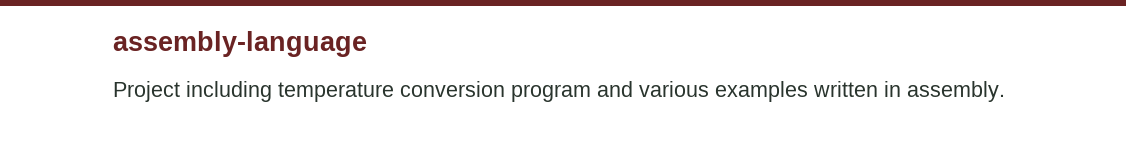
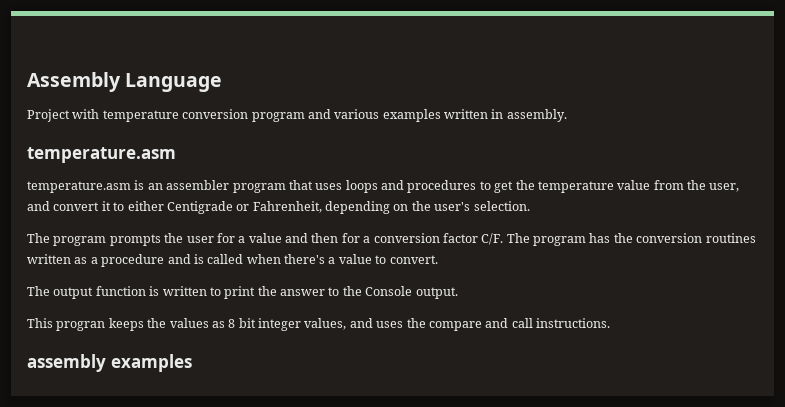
[113,31,367,57] assembly-language -> [27,72,223,92] Assembly Language
[186,81,272,102] including -> [72,109,100,119] with
(1005, 91) none -> [27,147,176,163] [27,180,740,193] [27,201,530,214] [27,233,756,246] [27,254,438,267] [27,286,458,299] [27,318,610,331] [27,354,192,372] // temperature.asm // temperature.asm is an assembler program that uses loops and procedures to get the temperature value from the user, and convert it to either Centigrade or Fahrenheit, depending on the user's selection. // The program prompts the user for a value and then for a conversion factor C/F. The program has the conversion routines written as a procedure and is called when there's a value to convert. // The output function is written to print the answer to the Console output. // This progran keeps the values as 8 bit integer values, and uses the compare and call instructions. // assembly examples

